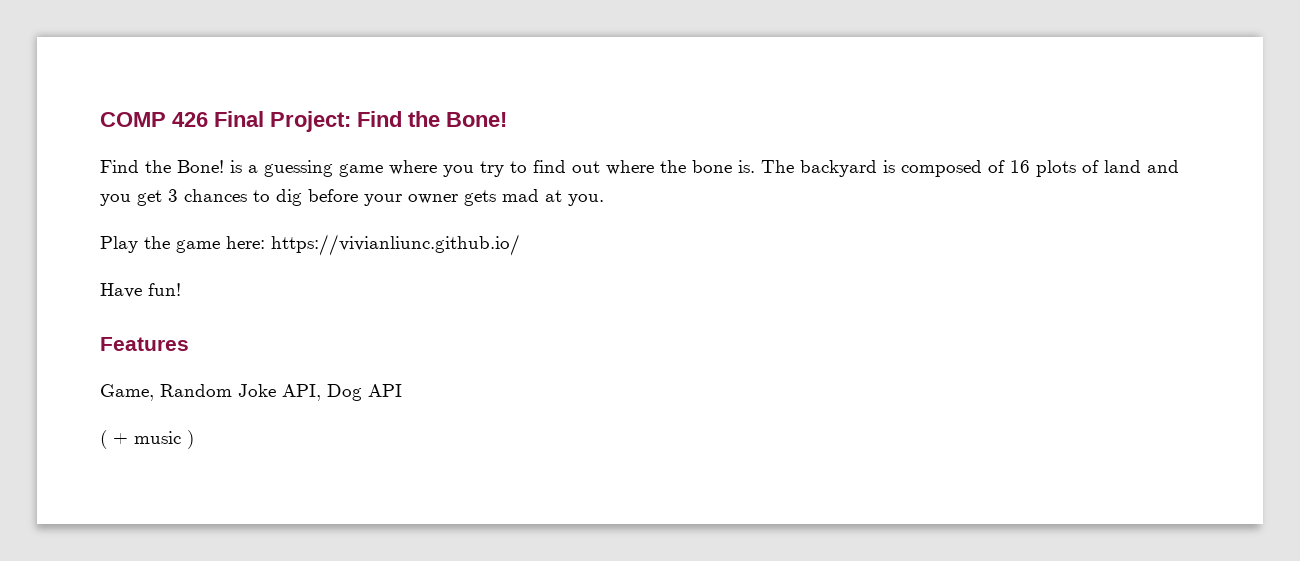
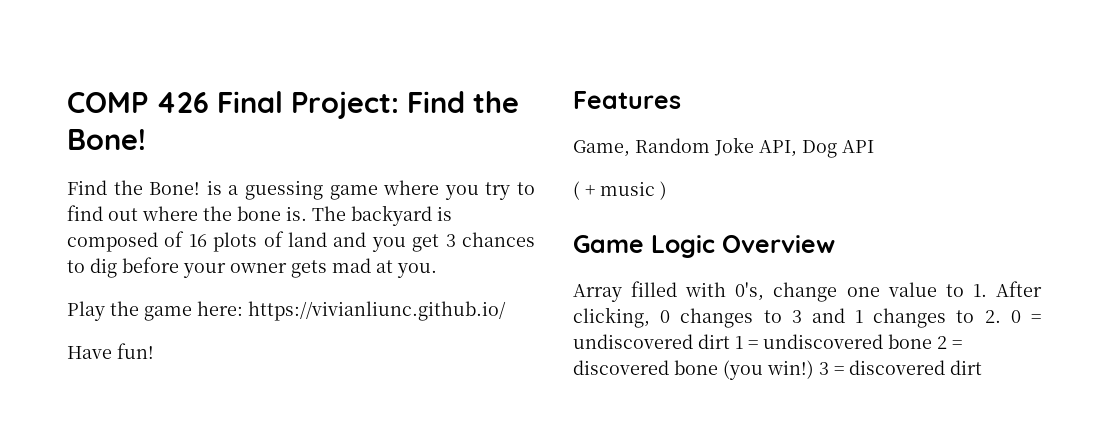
(194, 439) none -> [573,235,835,258] [573,281,1042,302] [573,307,1041,328] [573,334,962,349] [573,360,982,380] // Game Logic Overview // Array filled with 0's, change one value to 1. After clicking, 0 changes to 3 and 1 changes to 2. 0 = undiscovered dirt 1 = undiscovered bone 2 = discovered bone (you win!) 3 = discovered dirt

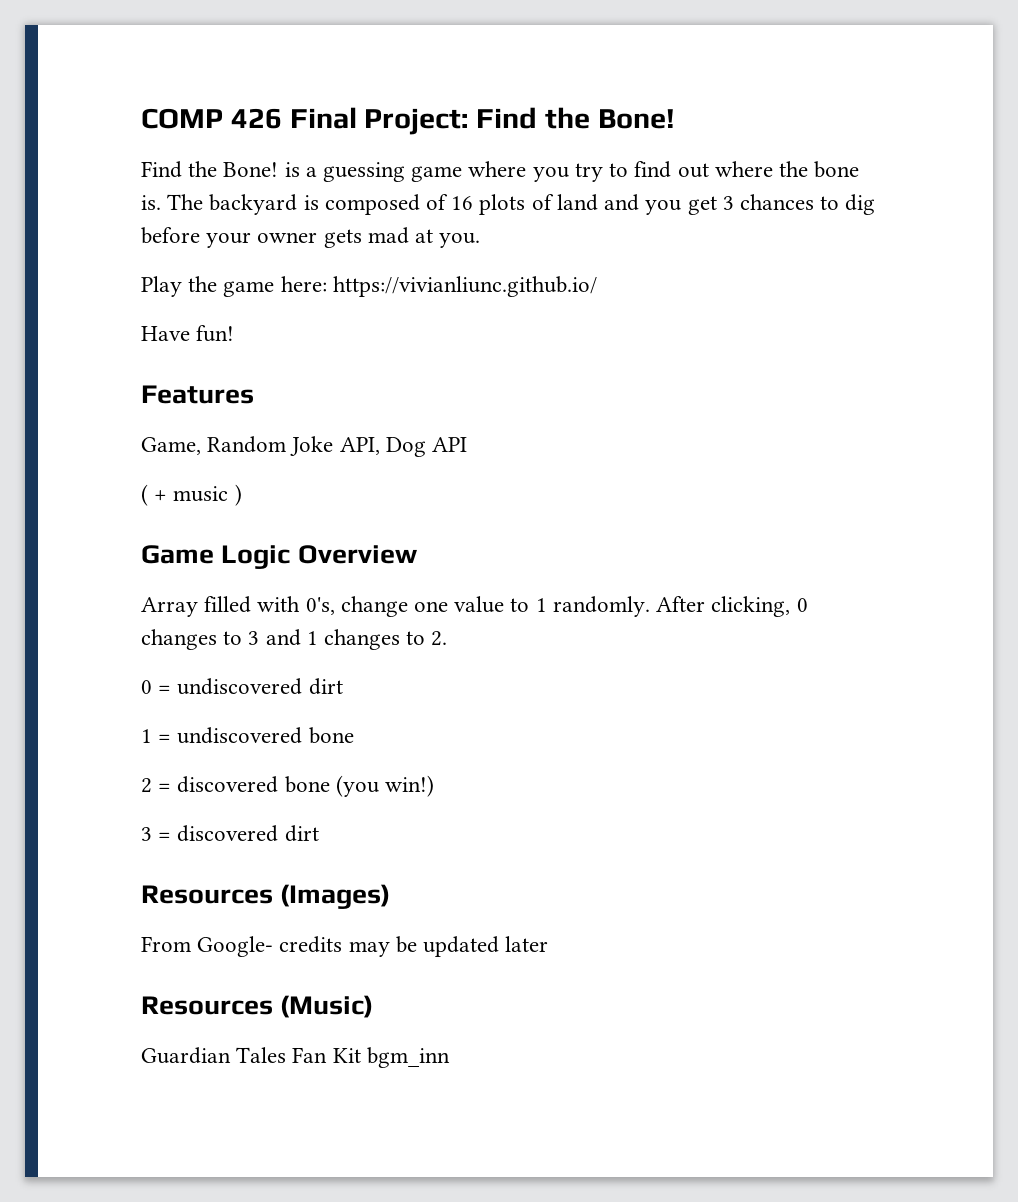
[972,284,987,297] 1. -> [535,596,650,617] 1 randomly.
(1001, 316) none -> (448, 638) //
(730, 341) none -> (343, 686) //
(932, 341) none -> (354, 735) //
(814, 369) none -> (435, 786) //
(982, 367) none -> [141,884,391,909] [141,936,549,957] [141,995,374,1018] [141,1047,450,1068] // Resources (Images) // From Google- credits may be updated later // Resources (Music) // Guardian Tales Fan Kit bgm_inn

